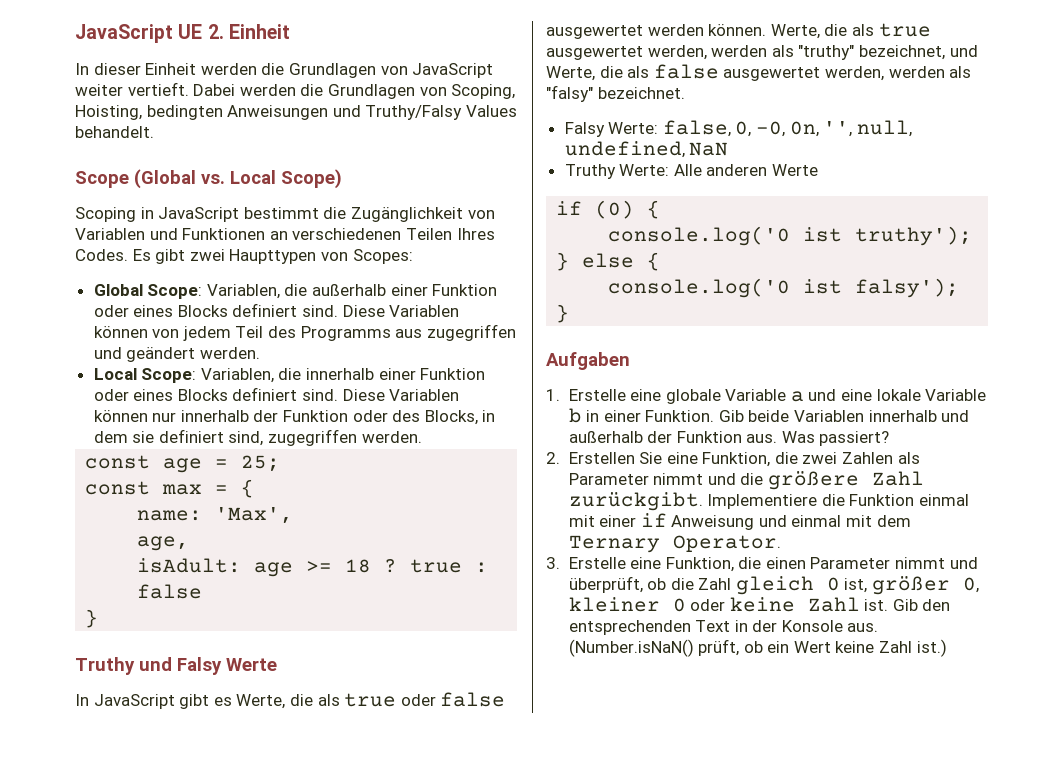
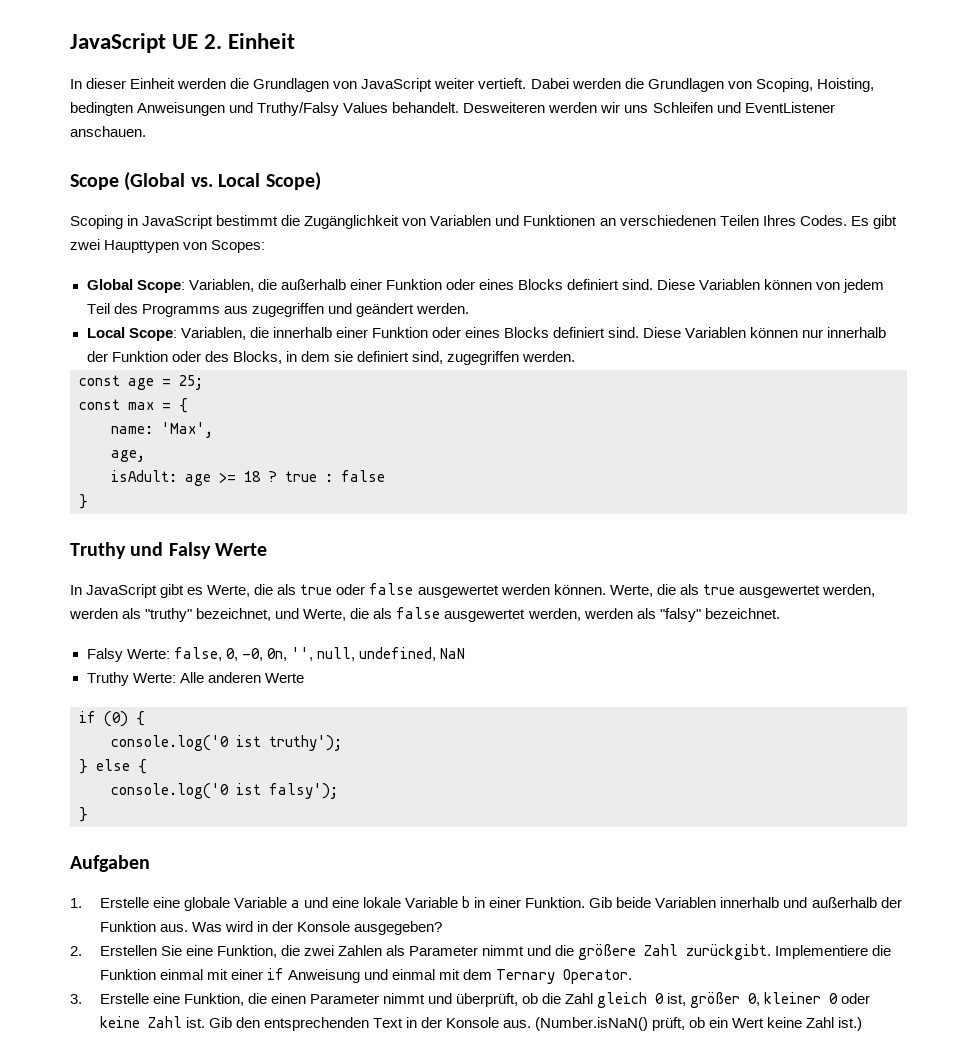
(154, 132) none -> [463,102,835,113] [70,126,146,137] Desweiteren werden wir uns Schleifen und EventListener anschauen.
[819,431,890,446] passiert? -> [224,921,442,935] wird in der Konsole ausgegeben?

